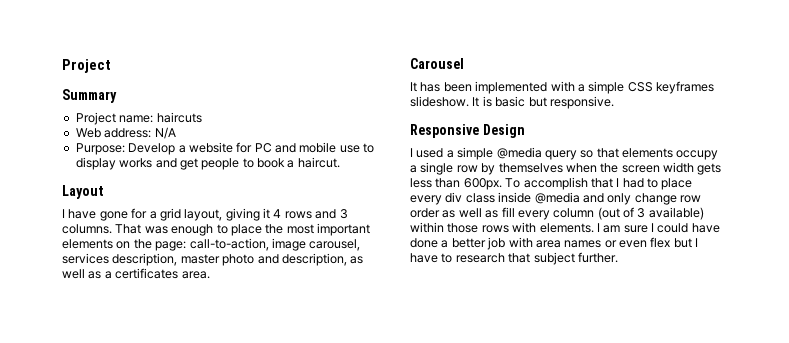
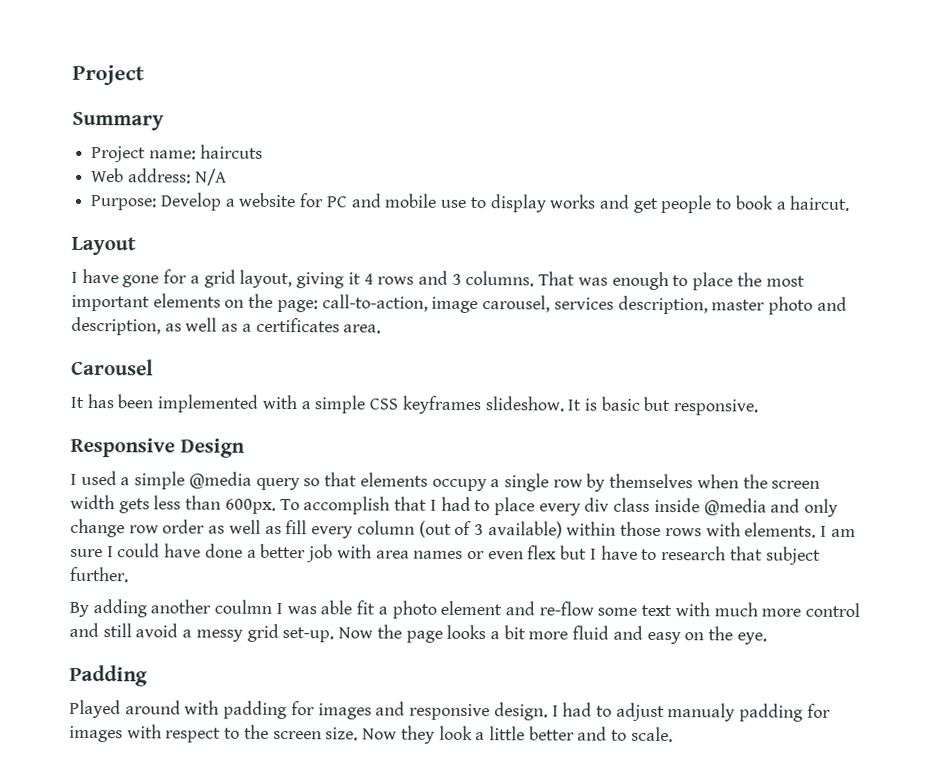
(618, 257) none -> [69,599,861,619] [69,622,767,645] [69,664,148,687] [69,699,831,722] [69,724,673,744] // By adding another coulmn I was able fit a photo element and re-flow some text with much more control and still avoid a messy grid set-up. Now the page looks a bit more fluid and easy on the eye. // Padding // Played around with padding for images and responsive design. I had to adjust manualy padding for images with respect to the screen size. Now they look a little better and to scale.

